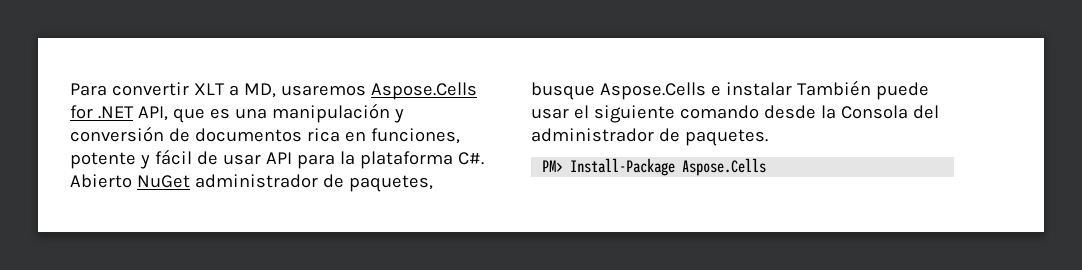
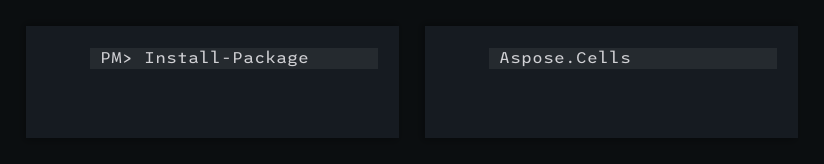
[70,82,477,100] [70,103,404,123] [70,126,460,144] [70,149,484,169] [70,174,433,192] [531,80,929,100] [531,105,939,123] [531,128,768,146] Para convertir XLT a MD, usaremos Aspose.Cells for .NET API, que es una manipulación y conversión de documentos rica en funciones, potente y fácil de usar API para la plataforma C#. Abierto NuGet administrador de paquetes, busque Aspose.Cells e instalar También puede usar el siguiente comando desde la Consola del administrador de paquetes. // -> (99, 57) none

